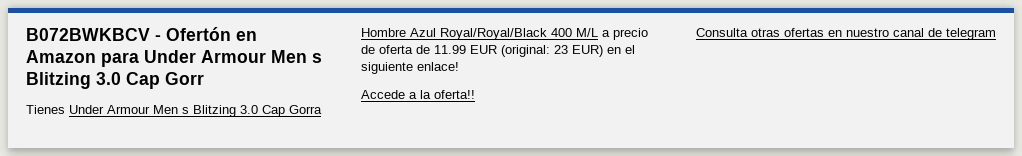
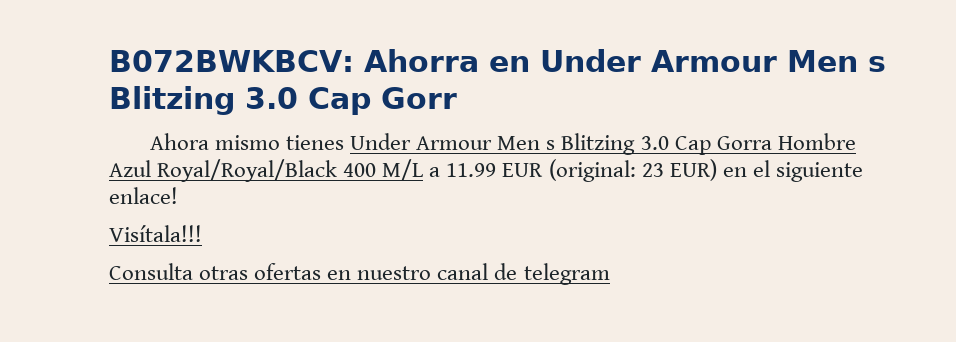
[26,27,257,41] [26,50,139,67] B072BWKBCV - Ofertón en Amazon para -> [109,49,530,72] B072BWKBCV: Ahorra en
[26,105,65,114] Tienes -> [149,133,345,150] Ahora mismo tienes
[613,28,648,40] [361,45,430,54] precio de oferta de -> (441, 172) none
[361,90,475,99] Accede a la oferta!! -> [109,225,202,242] Visítala!!!

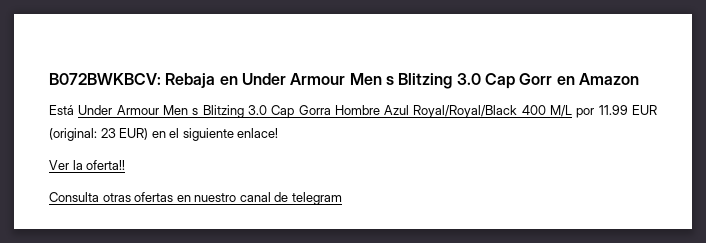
[363,49,479,72] Ahorra -> [165,73,216,88] Rebaja
[149,133,345,150] // Ahora mismo tienes -> [556,73,639,85] [49,105,74,115] en Amazon // Está
[429,167,441,177] a -> [576,108,595,118] por
[109,225,202,242] Visítala!!! -> [49,160,126,170] Ver la oferta!!

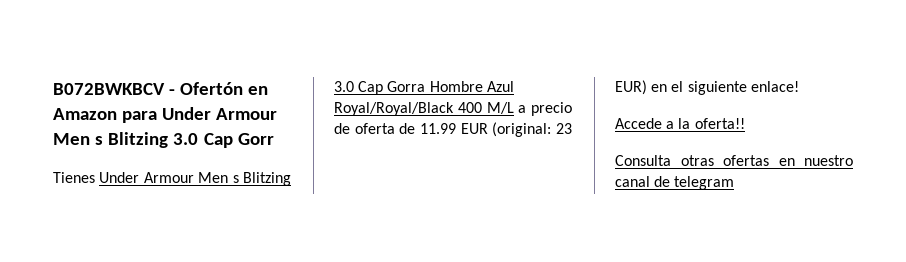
[49,73,238,88] B072BWKBCV: Rebaja en -> [53,82,269,95] [53,108,158,123] B072BWKBCV - Ofertón en Amazon para
[556,73,639,85] [49,105,74,115] en Amazon // Está -> [53,172,95,183] // Tienes
[576,108,595,118] por -> [518,102,572,116] [334,123,416,134] a precio de oferta de
[49,160,69,170] Ver -> [615,118,675,129] Accede a

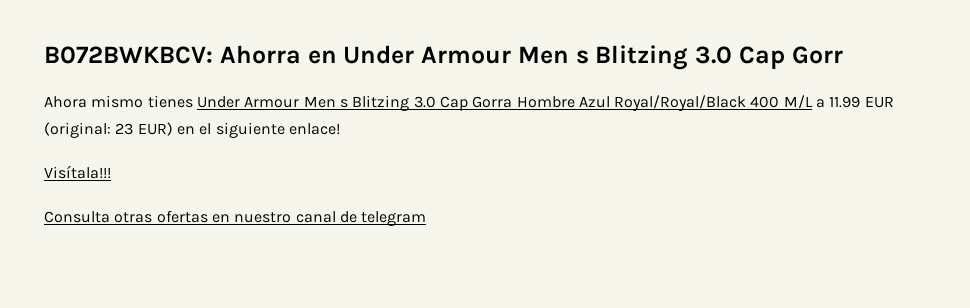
[53,82,269,95] [53,108,158,123] B072BWKBCV - Ofertón en Amazon para -> [44,45,337,64] B072BWKBCV: Ahorra en
[53,172,95,183] Tienes -> [44,95,193,108] Ahora mismo tienes
[531,102,572,116] [334,123,416,134] precio de oferta de -> (826, 103) none
[615,118,745,129] Accede a la oferta!! -> [44,165,111,179] Visítala!!!

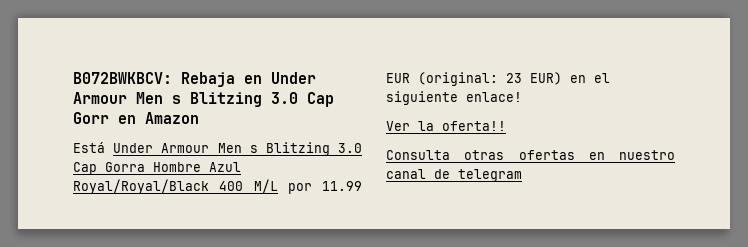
[219,45,301,64] Ahorra -> [181,72,235,87] Rebaja
[44,95,193,108] // Ahora mismo tienes -> [118,112,199,124] [73,142,105,153] en Amazon // Está
[816,99,826,108] a -> [287,183,312,194] por
[44,165,111,179] Visítala!!! -> [386,121,506,131] Ver la oferta!!

